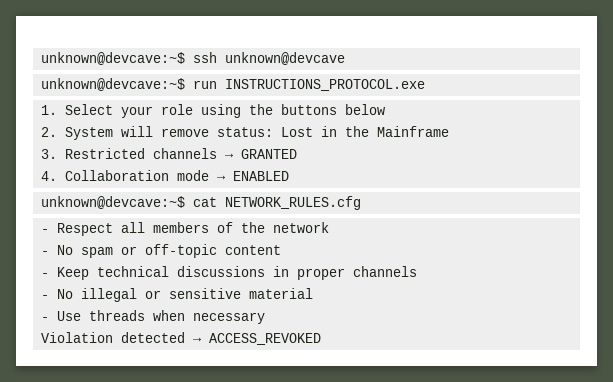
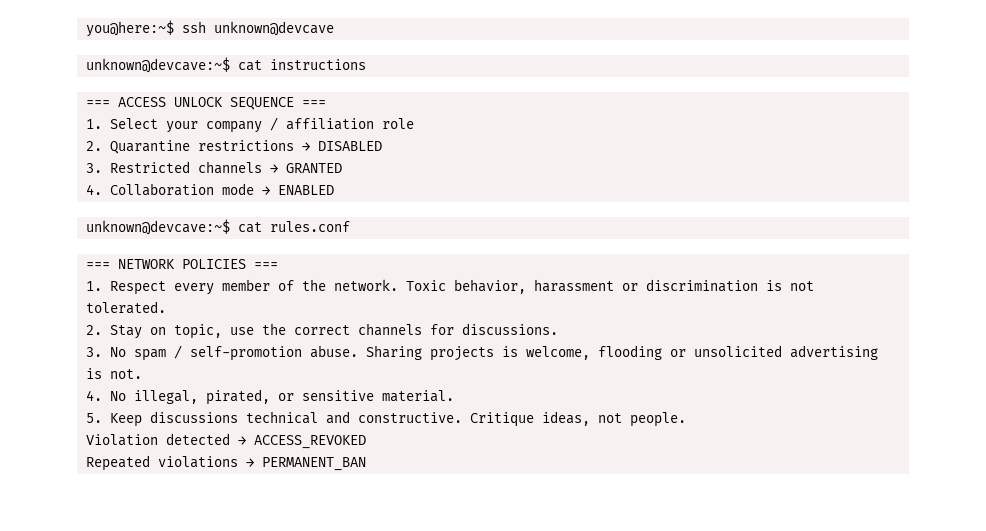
[40,52,185,65] unknown@devcave:~$ -> [85,20,174,37] you@here:~$
[192,79,425,91] [40,104,385,118] [40,126,449,140] run INSTRUCTIONS_PROTOCOL.exe // 1. Select your role using the buttons below // 2. System will remove status: Lost in the Mainframe -> [237,59,366,71] [85,97,326,110] [85,117,414,133] [85,140,382,154] cat instructions // === ACCESS UNLOCK SEQUENCE === // 1. Select your company / affiliation role // 2. Quarantine restrictions → DISABLED
[224,196,361,210] [40,222,329,236] [40,244,281,258] [40,266,417,280] [40,288,313,302] [40,310,265,324] NETWORK_RULES.cfg // - Respect all members of the network // - No spam or off-topic content // - Keep technical discussions in proper channels // - No illegal or sensitive material // - Use threads when necessary -> [269,221,350,232] [85,259,278,269] [85,279,814,295] [85,301,166,314] [85,323,558,339] [85,345,878,361] [85,368,142,379] [85,389,454,405] [85,411,686,427] rules.conf // === NETWORK POLICIES === // 1. Respect every member of the network. Toxic behavior, harassment or discrimination is not tolerated. // 2. Stay on topic, use the correct channels for discussions. // 3. No spam / self-promotion abuse. Sharing projects is welcome, flooding or unsolicited advertising is not. // 4. No illegal, pirated, or sensitive material. // 5. Keep discussions technical and constructive. Critique ideas, not people.
(321, 339) none -> [85,455,366,471] // Repeated violations → PERMANENT_BAN

